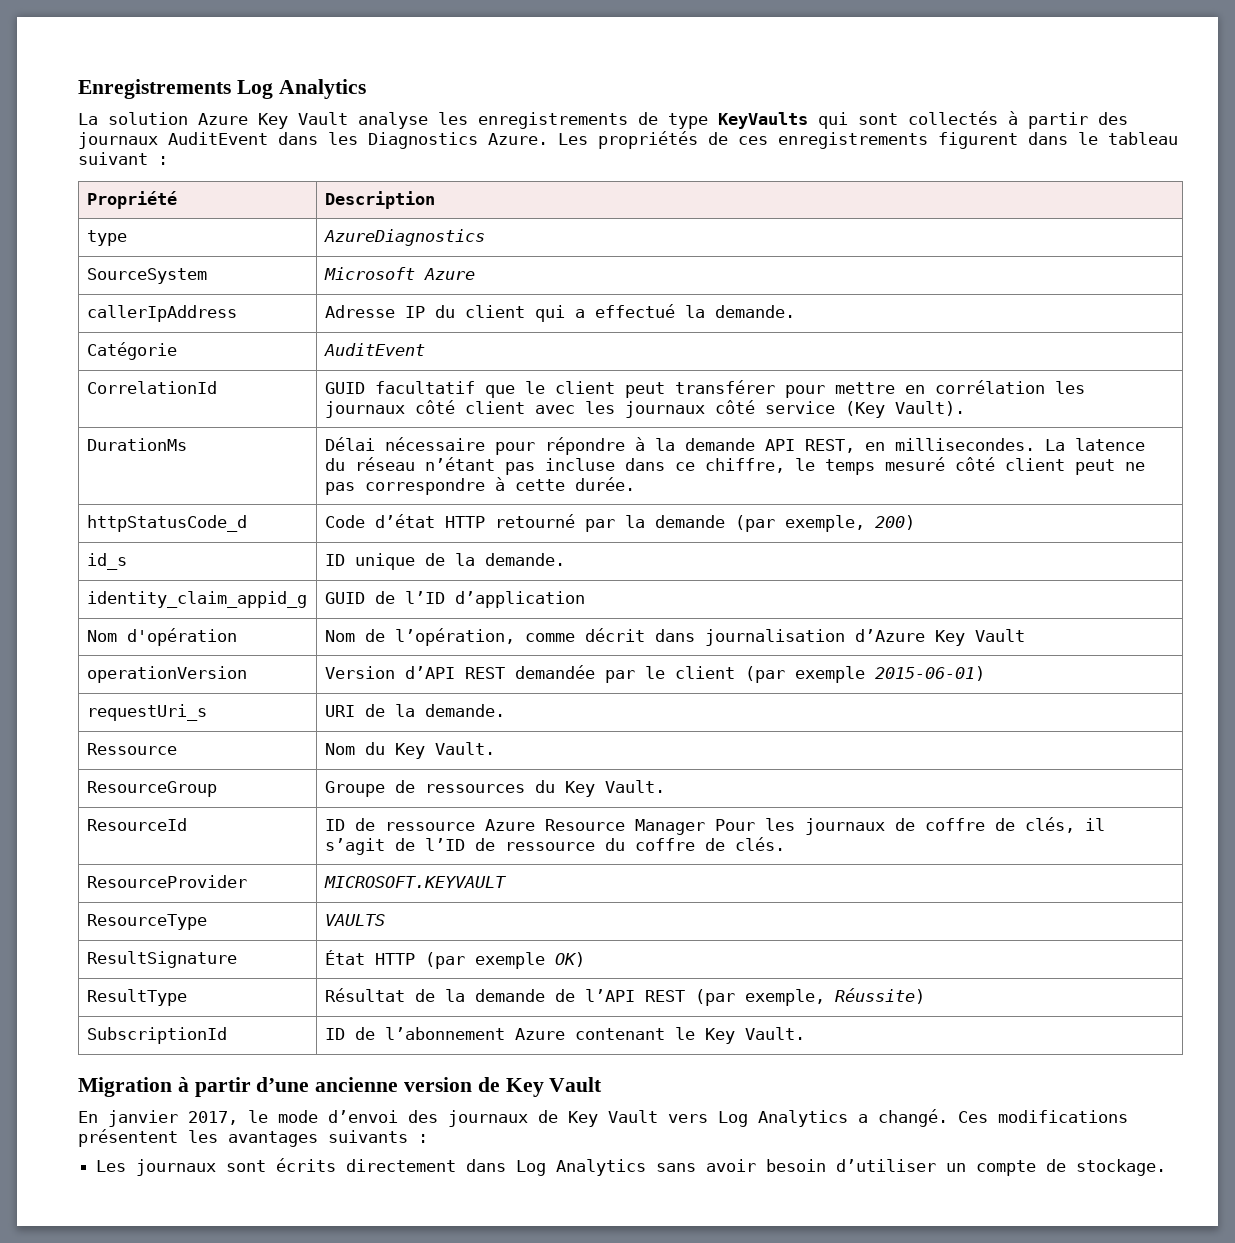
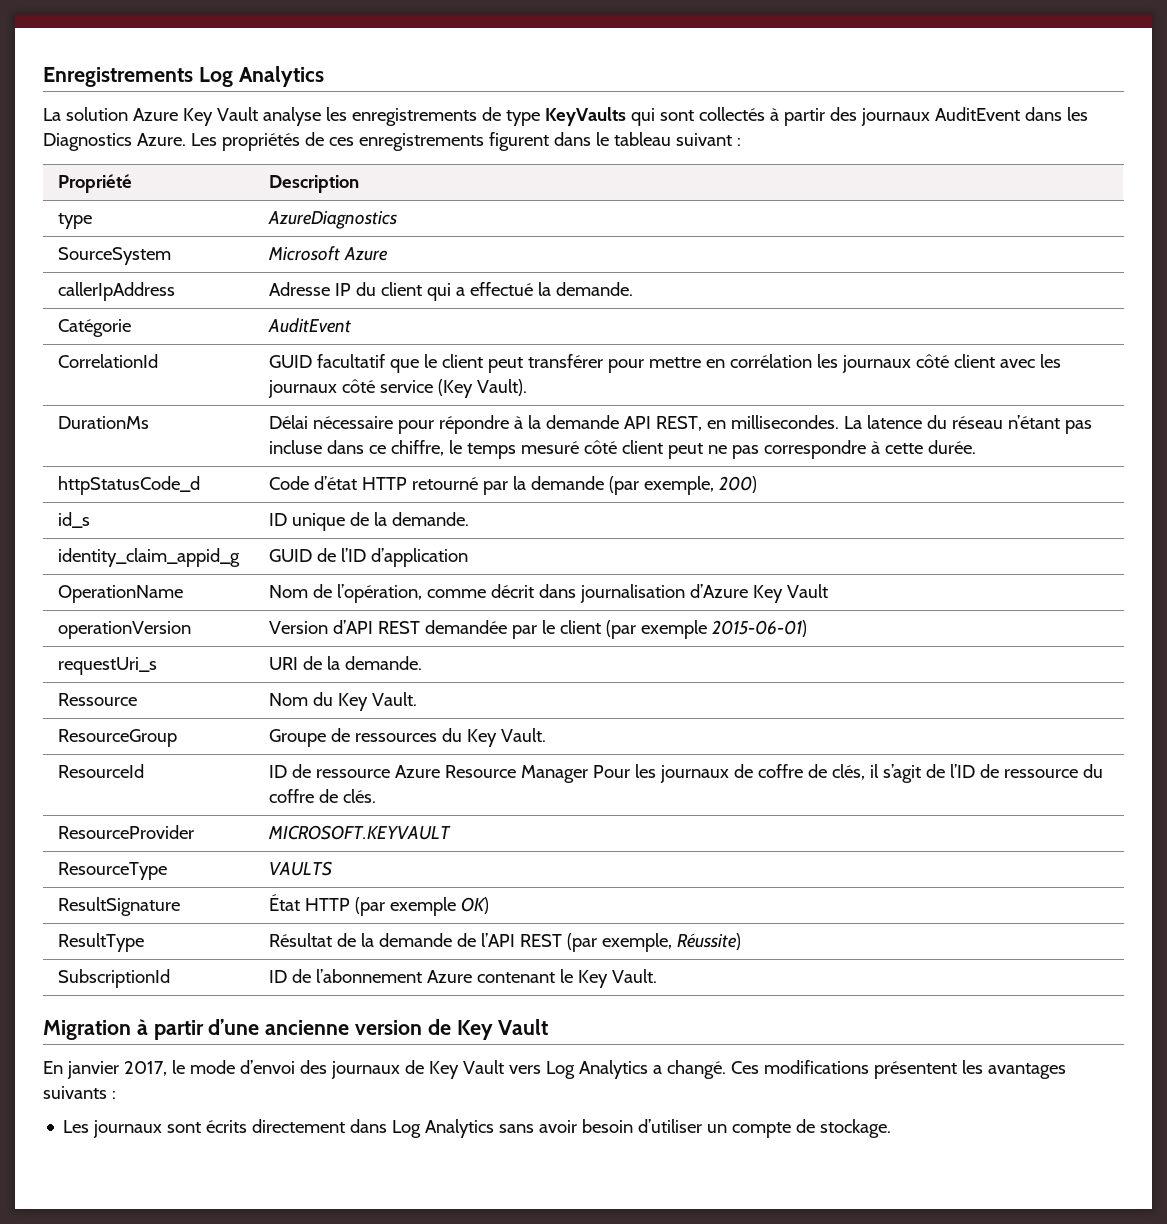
[86,628,237,646] Nom d'opération -> [57,585,183,603] OperationName

